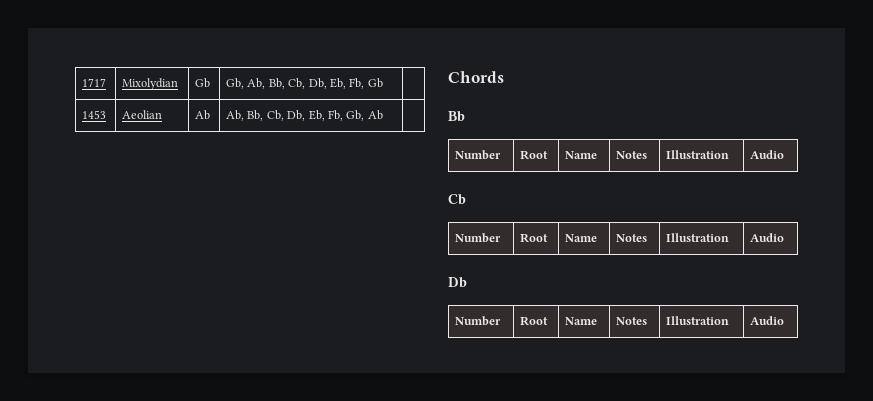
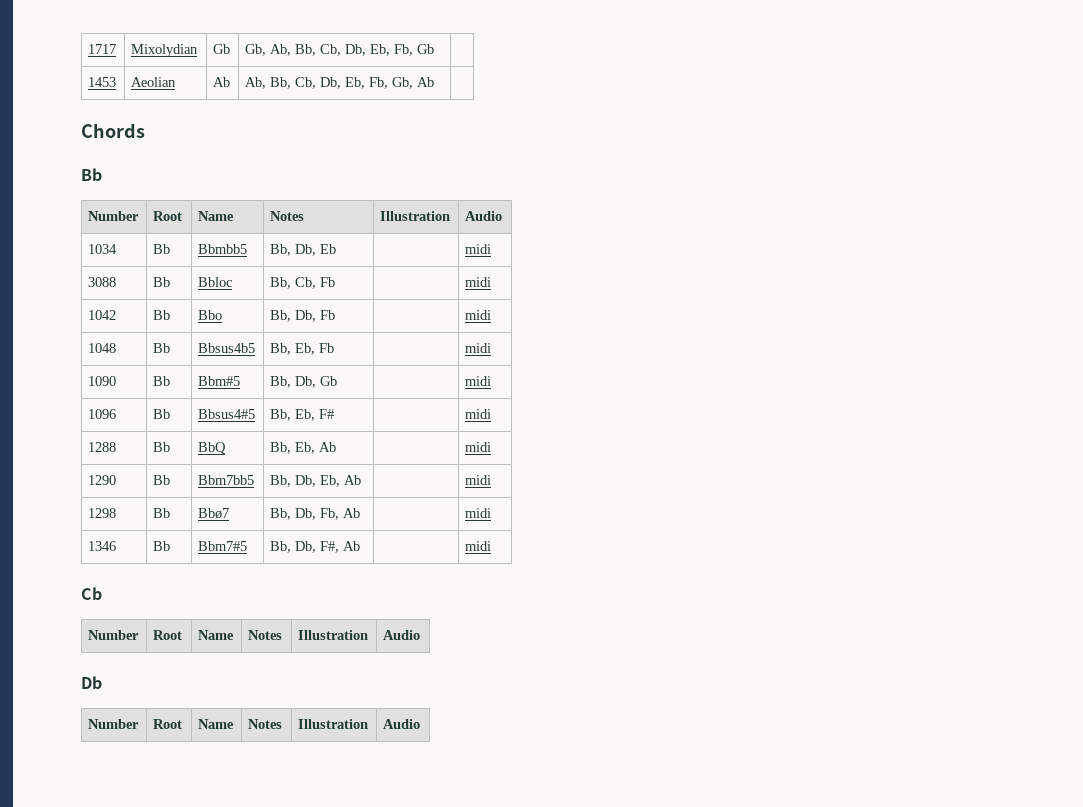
(785, 154) none -> [88,244,118,254] [153,244,171,254] [198,244,248,254] [270,244,337,256] [465,244,492,254] [88,277,117,287] [153,277,171,287] [198,277,233,287] [270,277,336,289] [465,277,492,287] [88,310,117,320] [153,310,171,320] [198,310,223,320] [270,310,336,322] [465,310,492,320] [88,343,117,353] [153,343,171,353] [198,343,256,353] [270,343,335,355] [465,343,492,353] [88,376,117,386] [153,376,171,386] [198,376,241,386] [270,376,338,388] [465,376,492,386] [88,409,117,419] [153,409,171,419] [198,409,256,419] [270,409,335,421] [465,409,492,419] [88,442,117,452] [153,442,171,452] [198,442,227,454] [270,442,337,454] [465,442,492,452] [88,475,117,485] [153,475,171,485] [198,475,255,485] [270,475,362,487] [465,475,492,485] [88,508,117,518] [153,508,171,518] [198,508,230,519] [270,508,361,520] [465,508,492,518] [88,541,117,551] [153,541,171,551] [198,541,248,551] [270,541,361,553] [465,541,492,551] // 1034 | Bb | Bbmbb5 | Bb, Db, Eb | | midi // 3088 | Bb | Bbloc | Bb, Cb, Fb | | midi // 1042 | Bb | Bbo | Bb, Db, Fb | | midi // 1048 | Bb | Bbsus4b5 | Bb, Eb, Fb | | midi // 1090 | Bb | Bbm#5 | Bb, Db, Gb | | midi // 1096 | Bb | Bbsus4#5 | Bb, Eb, F# | | midi // 1288 | Bb | BbQ | Bb, Eb, Ab | | midi // 1290 | Bb | Bbm7bb5 | Bb, Db, Eb, Ab | | midi // 1298 | Bb | Bbø7 | Bb, Db, Fb, Ab | | midi // 1346 | Bb | Bbm7#5 | Bb, Db, F#, Ab | | midi

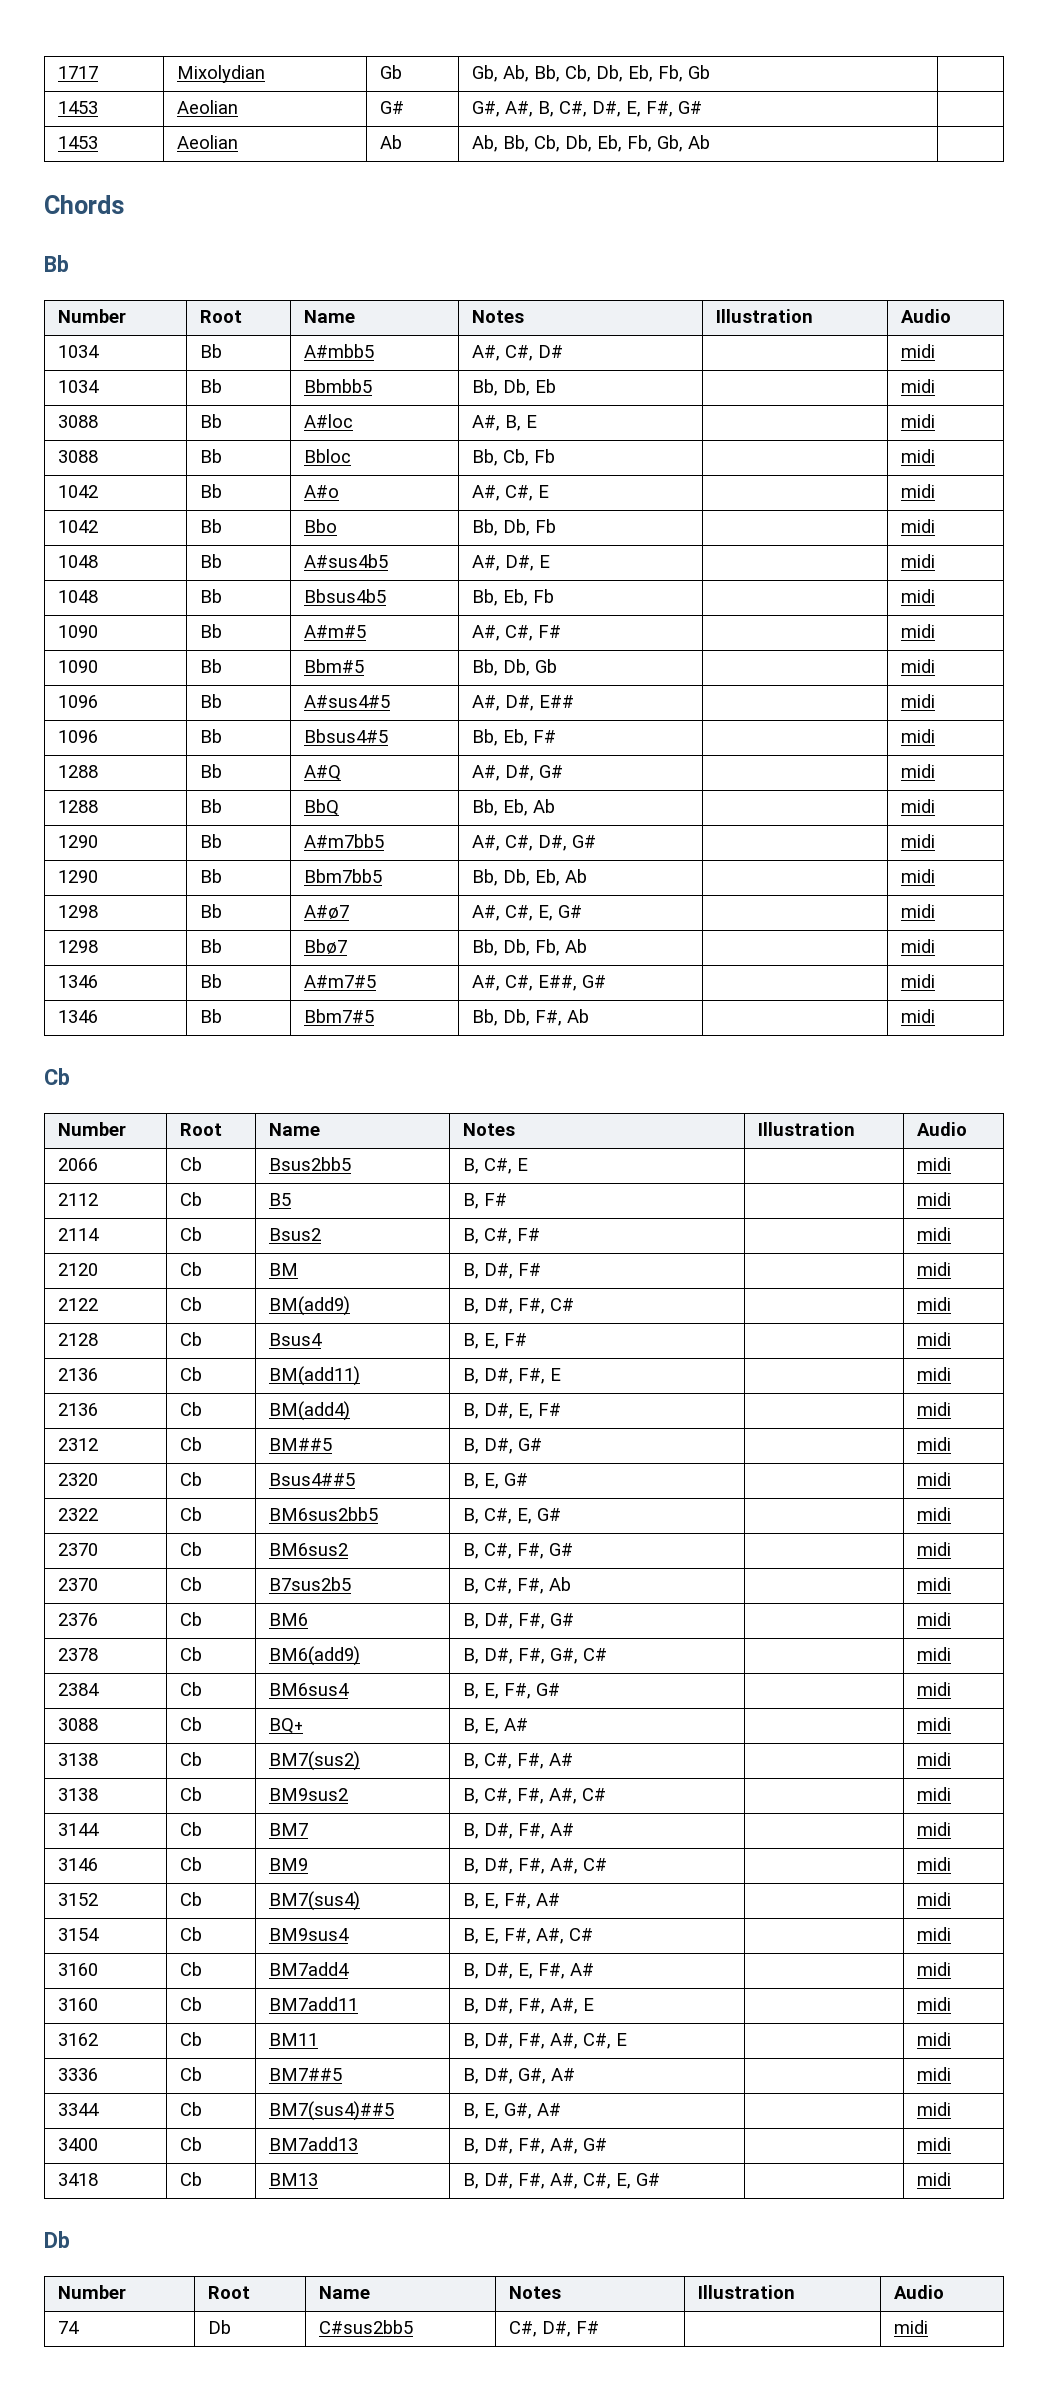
(435, 49) none -> [58,101,99,114] [177,100,239,114] [380,101,405,114] [472,101,703,117] // 1453 | Aeolian | G# | G#, A#, B, C#, D#, E, F#, G# |
(503, 216) none -> [58,345,100,358] [200,344,223,358] [304,344,375,358] [472,345,564,361] [901,344,936,358] // 1034 | Bb | A#mbb5 | A#, C#, D# | | midi
(492, 249) none -> [58,415,99,428] [200,414,223,428] [304,414,354,428] [472,415,538,431] [901,414,936,428] // 3088 | Bb | A#loc | A#, B, E | | midi
(492, 282) none -> [58,485,99,498] [200,484,223,498] [304,485,340,498] [472,485,550,501] [901,484,936,498] // 1042 | Bb | A#o | A#, C#, E | | midi
(492, 315) none -> [58,555,99,568] [200,554,223,568] [304,554,389,568] [472,555,551,571] [901,554,936,568] // 1048 | Bb | A#sus4b5 | A#, D#, E | | midi
(492, 348) none -> [58,625,99,638] [200,624,223,638] [304,625,367,638] [472,625,562,641] [901,624,936,638] // 1090 | Bb | A#m#5 | A#, C#, F# | | midi
(492, 381) none -> [58,695,99,708] [200,694,223,708] [304,695,391,708] [472,695,575,711] [901,694,936,708] // 1096 | Bb | A#sus4#5 | A#, D#, E## | | midi
(492, 414) none -> [58,765,99,778] [200,764,223,778] [304,765,342,781] [472,765,564,781] [901,764,936,778] // 1288 | Bb | A#Q | A#, D#, G# | | midi
(492, 447) none -> [58,835,99,848] [200,834,223,848] [304,834,385,848] [472,835,597,851] [901,834,936,848] // 1290 | Bb | A#m7bb5 | A#, C#, D#, G# | | midi
(492, 480) none -> [58,905,99,918] [200,904,223,918] [304,905,350,919] [472,905,583,921] [901,904,936,918] // 1298 | Bb | A#ø7 | A#, C#, E, G# | | midi
(492, 513) none -> [58,975,99,988] [200,974,223,988] [304,975,377,988] [472,975,607,991] [901,974,936,988] // 1346 | Bb | A#m7#5 | A#, C#, E##, G# | | midi
(421, 635) none -> [58,1158,99,1171] [180,1157,203,1171] [269,1157,352,1171] [463,1158,529,1174] [917,1157,952,1171] [58,1193,99,1206] [180,1192,203,1206] [269,1193,292,1206] [463,1193,508,1209] [917,1192,952,1206] [58,1228,100,1241] [180,1227,203,1241] [269,1228,322,1241] [463,1228,541,1244] [917,1227,952,1241] [58,1263,99,1276] [180,1262,203,1276] [269,1263,299,1276] [463,1263,542,1279] [917,1262,952,1276] [58,1298,99,1311] [180,1297,203,1311] [269,1296,351,1316] [463,1298,575,1314] [917,1297,952,1311] [58,1333,99,1346] [180,1332,203,1346] [269,1333,323,1346] [463,1333,528,1349] [917,1332,952,1346] [58,1368,99,1381] [180,1367,203,1381] [269,1366,361,1386] [463,1368,562,1384] [917,1367,952,1381] [58,1403,99,1416] [180,1402,203,1416] [269,1401,351,1421] [463,1403,562,1419] [917,1402,952,1416] [58,1438,99,1451] [180,1437,203,1451] [269,1438,333,1451] [463,1438,543,1454] [917,1437,952,1451] [58,1473,99,1486] [180,1472,203,1486] [269,1473,356,1486] [463,1473,529,1489] [917,1472,952,1486] [58,1508,99,1521] [180,1507,203,1521] [269,1507,379,1521] [463,1508,562,1524] [917,1507,952,1521] [58,1543,99,1556] [180,1542,203,1556] [269,1543,349,1556] [463,1543,574,1559] [917,1542,952,1556] [58,1578,99,1591] [180,1577,203,1591] [269,1577,352,1591] [463,1577,572,1594] [917,1577,952,1591] [58,1613,99,1626] [180,1612,203,1626] [269,1613,309,1626] [463,1613,575,1629] [917,1612,952,1626] [58,1648,99,1661] [180,1647,203,1661] [269,1646,361,1666] [463,1648,608,1664] [917,1647,952,1661] [58,1683,100,1696] [180,1682,203,1696] [269,1683,350,1696] [463,1683,561,1699] [917,1682,952,1696] [58,1718,99,1731] [180,1717,203,1731] [269,1718,304,1734] [463,1718,529,1734] [917,1717,952,1731] [58,1753,99,1766] [180,1752,203,1766] [269,1751,361,1771] [463,1753,574,1769] [917,1752,952,1766] [58,1788,99,1801] [180,1787,203,1801] [269,1788,349,1801] [463,1788,607,1804] [917,1787,952,1801] [58,1823,100,1836] [180,1822,203,1836] [269,1823,309,1836] [463,1823,575,1839] [917,1822,952,1836] [58,1858,99,1871] [180,1857,203,1871] [269,1858,309,1871] [463,1858,608,1874] [917,1857,952,1871] [58,1893,99,1906] [180,1892,203,1906] [269,1891,361,1911] [463,1893,561,1909] [917,1892,952,1906] [58,1928,100,1941] [180,1927,203,1941] [269,1928,350,1941] [463,1928,594,1944] [917,1927,952,1941] [58,1963,99,1976] [180,1962,203,1976] [269,1962,350,1976] [463,1963,595,1979] [917,1962,952,1976] [58,1998,99,2011] [180,1997,203,2011] [269,1997,359,2011] [463,1998,595,2014] [917,1997,952,2011] [58,2033,99,2046] [180,2032,203,2046] [269,2033,319,2046] [463,2033,628,2049] [917,2032,952,2046] [58,2068,99,2081] [180,2067,203,2081] [269,2068,343,2081] [463,2068,576,2084] [917,2067,952,2081] [58,2103,100,2116] [180,2102,203,2116] [269,2101,395,2121] [463,2103,562,2119] [917,2102,952,2116] [58,2138,99,2151] [180,2137,203,2151] [269,2137,359,2151] [463,2138,608,2154] [917,2137,952,2151] [58,2173,99,2186] [180,2172,203,2186] [269,2173,319,2186] [463,2173,661,2189] [917,2172,952,2186] // 2066 | Cb | Bsus2bb5 | B, C#, E | | midi // 2112 | Cb | B5 | B, F# | | midi // 2114 | Cb | Bsus2 | B, C#, F# | | midi // 2120 | Cb | BM | B, D#, F# | | midi // 2122 | Cb | BM(add9) | B, D#, F#, C# | | midi // 2128 | Cb | Bsus4 | B, E, F# | | midi // 2136 | Cb | BM(add11) | B, D#, F#, E | | midi // 2136 | Cb | BM(add4) | B, D#, E, F# | | midi // 2312 | Cb | BM##5 | B, D#, G# | | midi // 2320 | Cb | Bsus4##5 | B, E, G# | | midi // 2322 | Cb | BM6sus2bb5 | B, C#, E, G# | | midi // 2370 | Cb | BM6sus2 | B, C#, F#, G# | | midi // 2370 | Cb | B7sus2b5 | B, C#, F#, Ab | | midi // 2376 | Cb | BM6 | B, D#, F#, G# | | midi // 2378 | Cb | BM6(add9) | B, D#, F#, G#, C# | | midi // 2384 | Cb | BM6sus4 | B, E, F#, G# | | midi // 3088 | Cb | BQ+ | B, E, A# | | midi // 3138 | Cb | BM7(sus2) | B, C#, F#, A# | | midi // 3138 | Cb | BM9sus2 | B, C#, F#, A#, C# | | midi // 3144 | Cb | BM7 | B, D#, F#, A# | | midi // 3146 | Cb | BM9 | B, D#, F#, A#, C# | | midi // 3152 | Cb | BM7(sus4) | B, E, F#, A# | | midi // 3154 | Cb | BM9sus4 | B, E, F#, A#, C# | | midi // 3160 | Cb | BM7add4 | B, D#, E, F#, A# | | midi // 3160 | Cb | BM7add11 | B, D#, F#, A#, E | | midi // 3162 | Cb | BM11 | B, D#, F#, A#, C#, E | | midi // 3336 | Cb | BM7##5 | B, D#, G#, A# | | midi // 3344 | Cb | BM7(sus4)##5 | B, E, G#, A# | | midi // 3400 | Cb | BM7add13 | B, D#, F#, A#, G# | | midi // 3418 | Cb | BM13 | B, D#, F#, A#, C#, E, G# | | midi
(421, 724) none -> [58,2321,80,2334] [208,2320,232,2334] [319,2320,414,2334] [509,2321,600,2337] [894,2320,929,2334] // 74 | Db | C#sus2bb5 | C#, D#, F# | | midi

